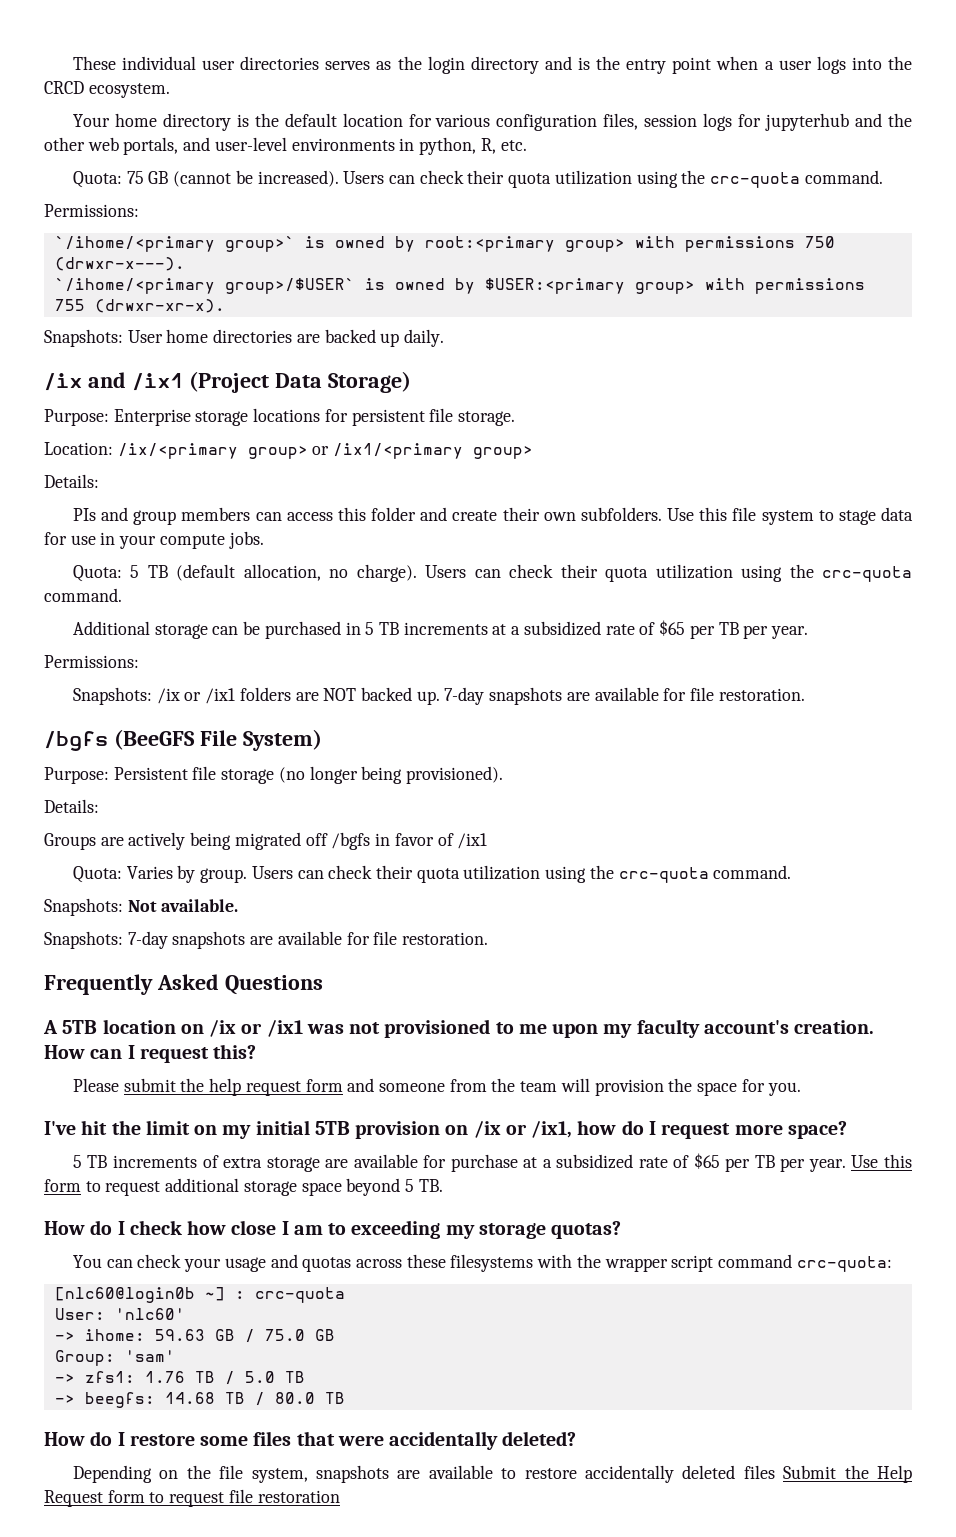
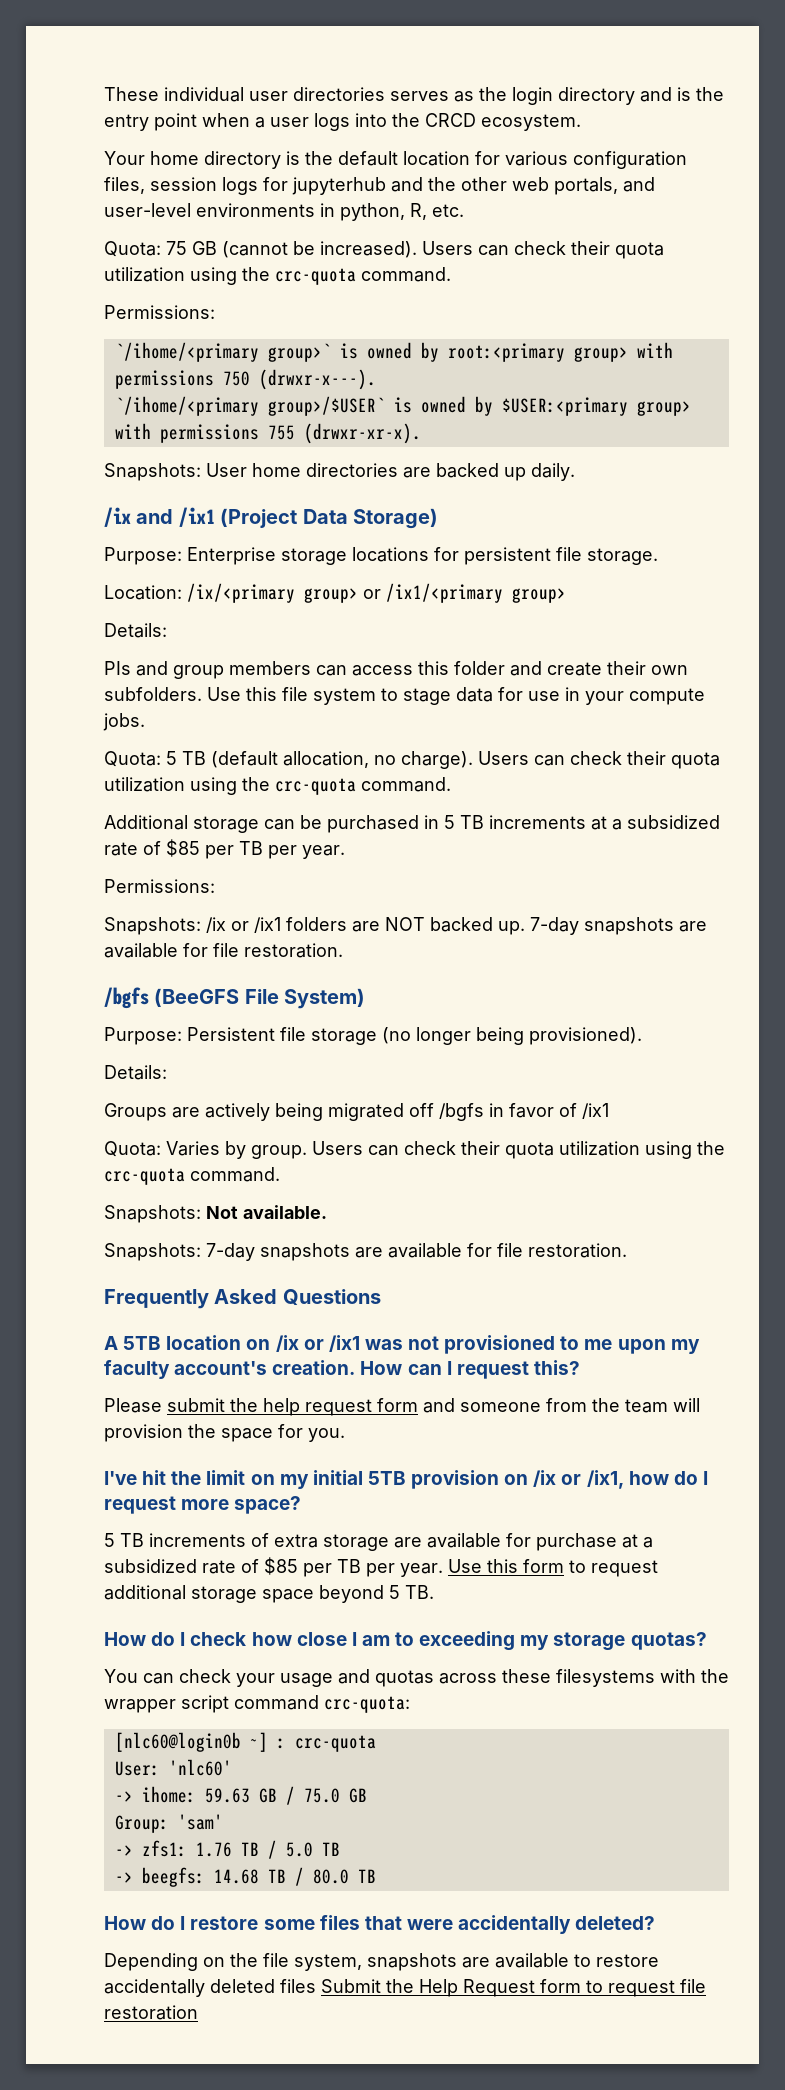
[659,620,686,636] $65 -> [166,839,200,857] $85
[693,1153,720,1169] $65 -> [264,1557,298,1575] $85

